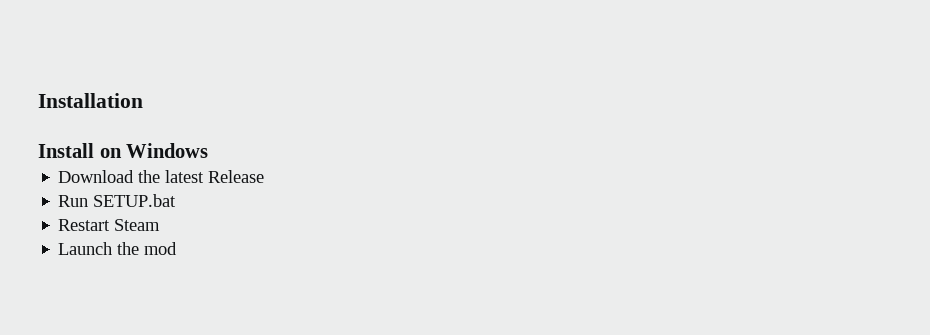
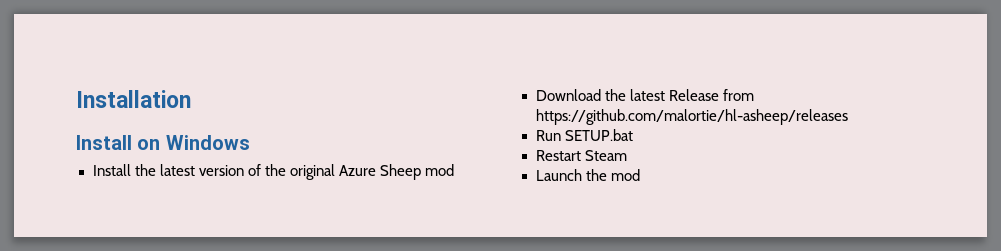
(209, 150) none -> [92,164,454,180] // Install the latest version of the original Azure Sheep mod
(265, 176) none -> [722,89,754,101] [535,109,849,125] from https://github.com/malortie/hl-asheep/releases

